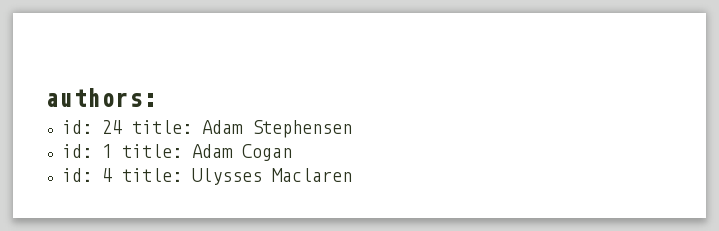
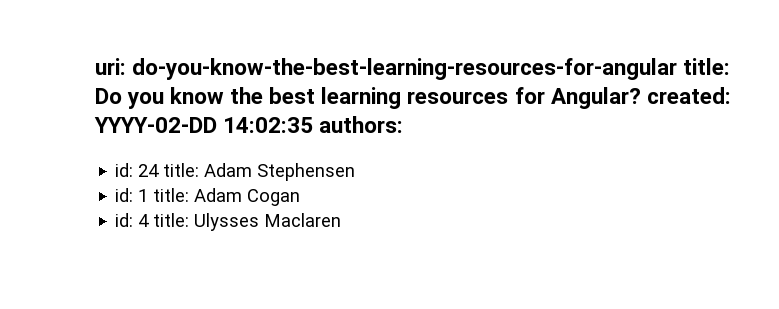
(45, 97) none -> [95,58,731,80] [95,87,731,109] [94,117,314,133] uri: do-you-know-the-best-learning-resources-for-angular title: Do you know the best learning resources for Angular? created: YYYY-02-DD 14:02:35

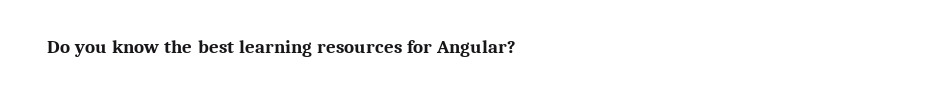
[95,58,731,80] uri: do-you-know-the-best-learning-resources-for-angular title: -> (47, 47) none
[646,87,731,104] [94,116,404,133] [115,163,356,181] [115,188,301,206] [115,213,342,231] created: YYYY-02-DD 14:02:35 authors: // id: 24 title: Adam Stephensen // id: 1 title: Adam Cogan // id: 4 title: Ulysses Maclaren -> (517, 48) none

